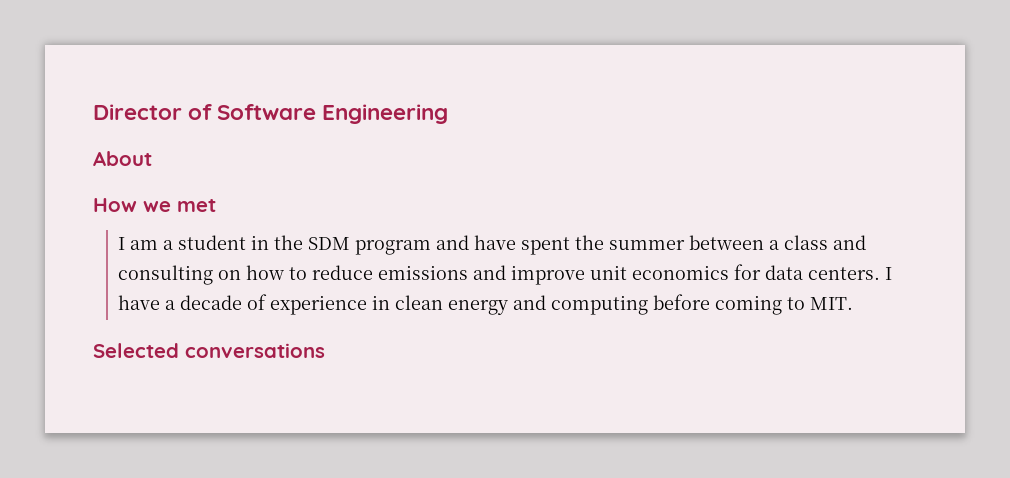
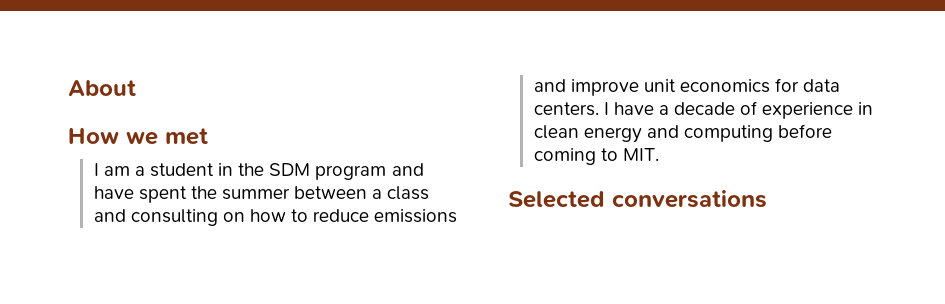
[93,104,449,124] Director of Software Engineering // -> (68, 88) none

